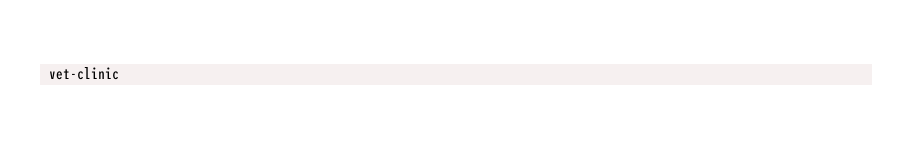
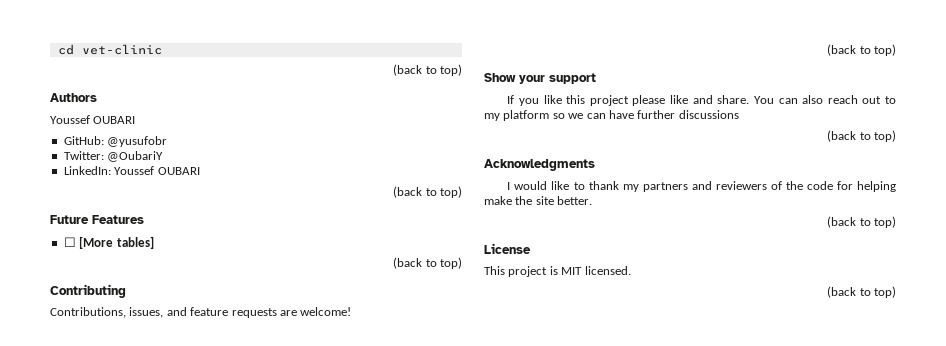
(49, 73) none -> [57,44,74,55] cd
(120, 73) none -> [393,64,462,76] [50,93,97,102] [50,115,136,124] [63,136,168,147] [63,151,164,162] [63,166,200,175] [393,186,462,198] [50,215,144,224] [63,236,154,249] [393,257,462,269] [50,284,126,298] [50,307,352,318] [827,44,896,56] [484,73,596,84] [507,95,896,106] [484,110,739,121] [827,130,896,142] [484,159,595,171] [507,181,896,192] [484,196,593,205] [827,216,896,228] [484,243,531,254] [484,266,631,277] [827,286,896,298] // (back to top) // Authors // Youssef OUBARI // GitHub: @yusufobr // Twitter: @OubariY // LinkedIn: Youssef OUBARI // (back to top) // Future Features // ☐ [More tables] // (back to top) // Contributing // Contributions, issues, and feature requests are welcome! // (back to top) // Show your support // If you like this project please like and share. You can also reach out to my platform so we can have further discussions // (back to top) // Acknowledgments // I would like to thank my partners and reviewers of the code for helping make the site better. // (back to top) // License // This project is MIT licensed. // (back to top)

